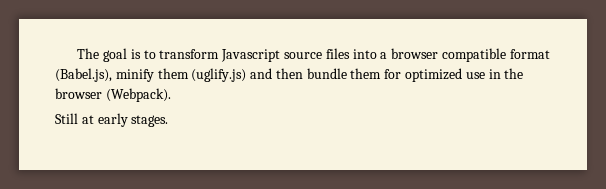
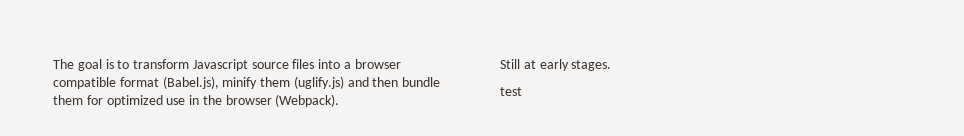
(169, 121) none -> [500,87,522,96] // test

